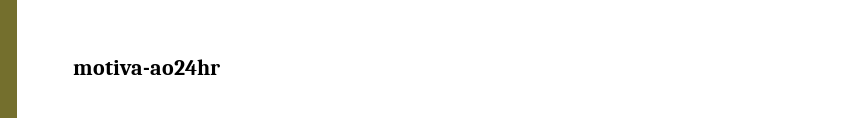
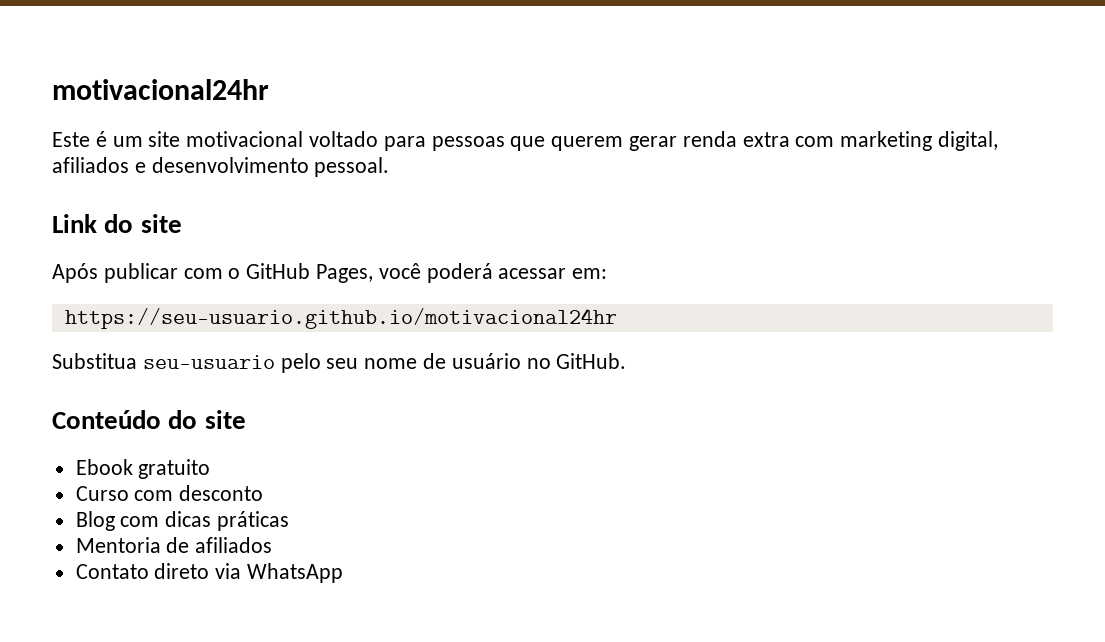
[73,59,220,75] motiva-ao24hr -> [52,79,269,100] [52,131,999,151] [52,157,390,177] [52,214,182,233] [52,263,608,283] [64,308,617,329] [52,353,627,373] [52,410,246,429] [75,459,211,479] [75,485,264,501] [75,511,290,531] [75,537,273,553] [75,563,344,583] motivacional24hr // Este é um site motivacional voltado para pessoas que querem gerar renda extra com marketing digital, afiliados e desenvolvimento pessoal. // Link do site // Após publicar com o GitHub Pages, você poderá acessar em: // https://seu-usuario.github.io/motivacional24hr // Substitua seu-usuario pelo seu nome de usuário no GitHub. // Conteúdo do site // Ebook gratuito // Curso com desconto // Blog com dicas práticas // Mentoria de afiliados // Contato direto via WhatsApp

